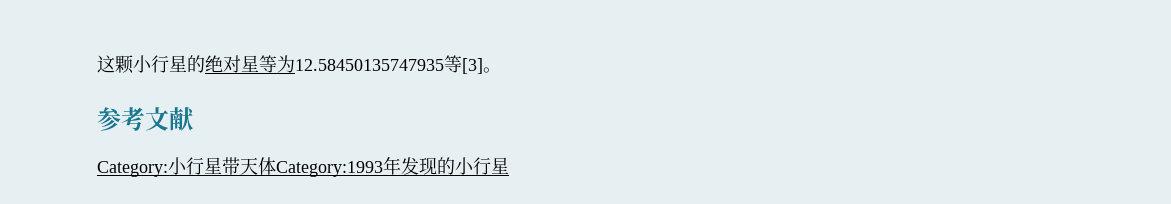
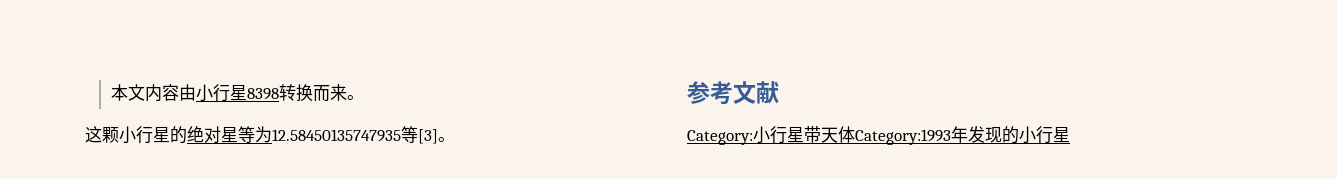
(97, 64) none -> [110,84,364,102] 本文内容由小行星8398转换而来。 //

